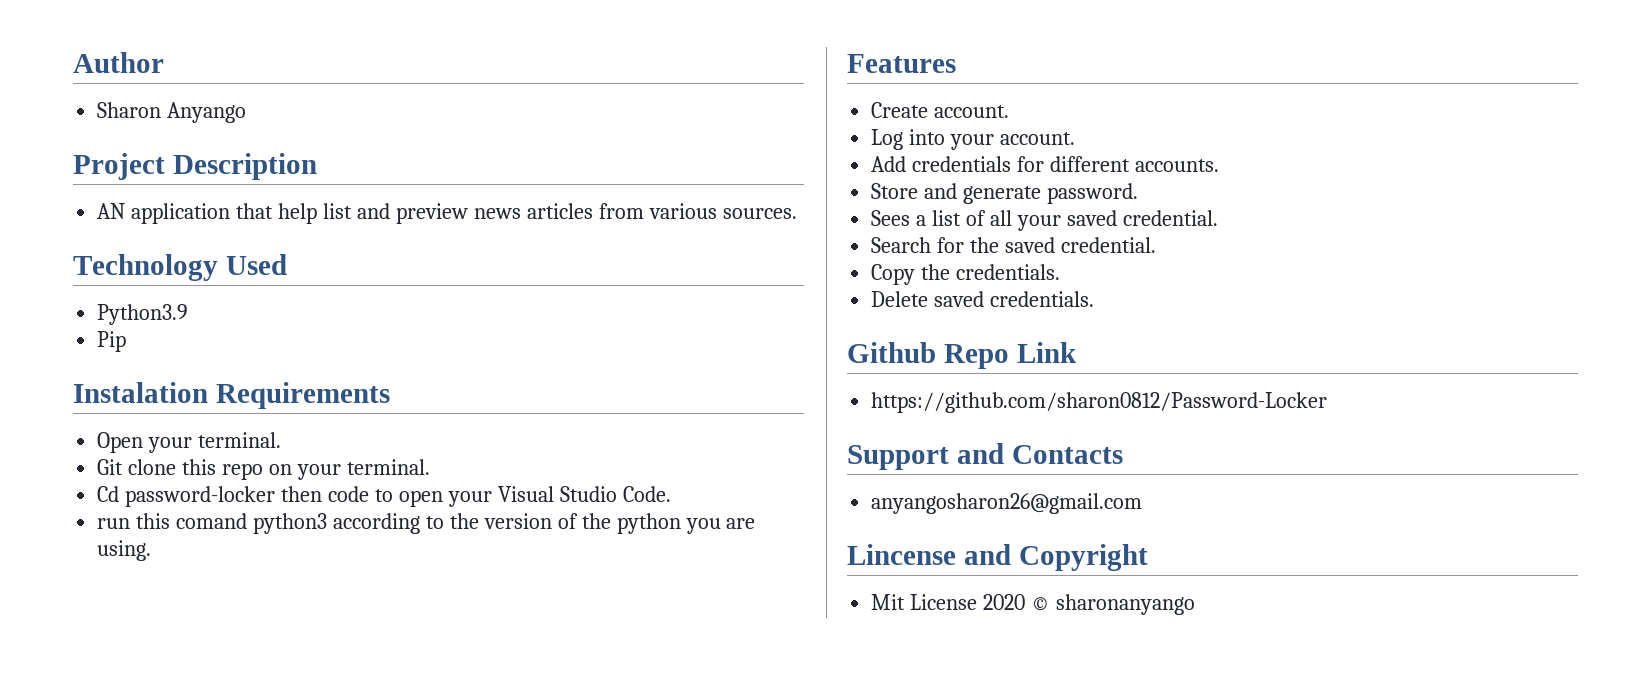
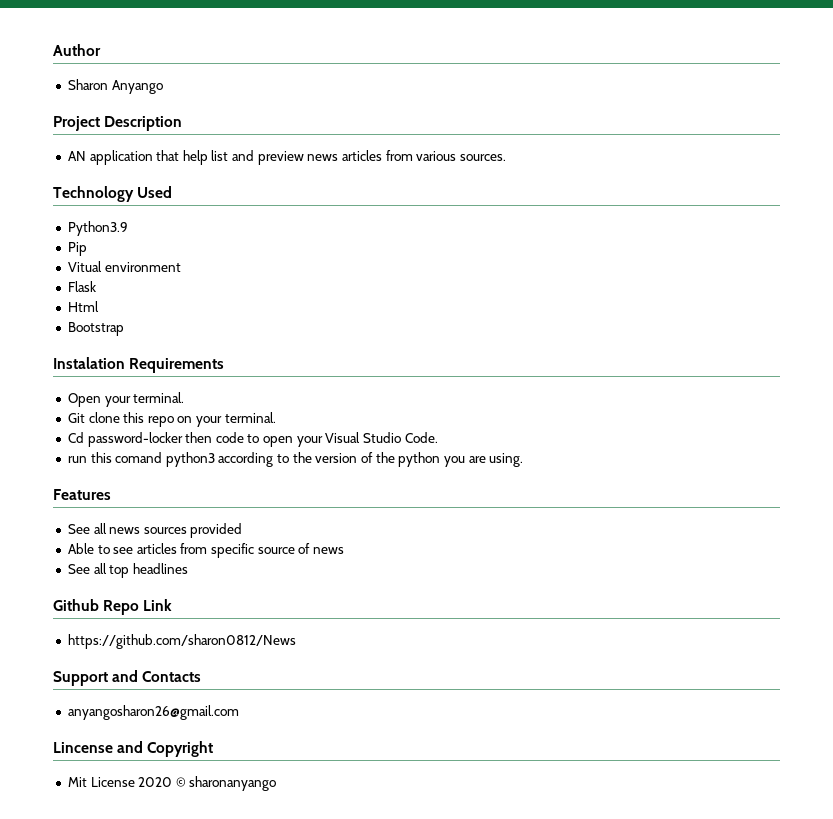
(127, 341) none -> [67,261,181,272] [67,281,96,292] [67,301,99,312] [67,322,124,336] // Vitual environment // Flask // Html // Bootstrap
[871,102,1010,118] [871,129,1076,150] [871,156,1219,172] [871,183,1139,204] [871,210,1218,231] [871,237,1156,253] [871,264,1061,285] [871,291,1095,307] Create account. // Log into your account. // Add credentials for different accounts. // Store and generate password. // Sees a list of all your saved credential. // Search for the saved credential. // Copy the credentials. // Delete saved credentials. -> [67,523,243,538] [67,543,345,558] [67,563,188,578] See all news sources provided // Able to see articles from specific source of news // See all top headlines
[871,392,1328,413] https://github.com/sharon0812/Password-Locker -> [67,634,296,649] https://github.com/sharon0812/News

